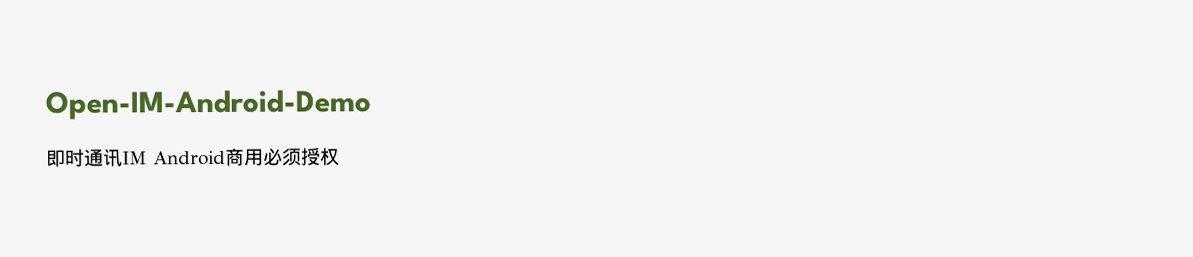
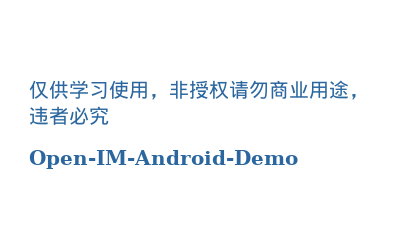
[45,89,371,120] [46,147,340,167] Open-IM-Android-Demo // 即时通讯IM Android商用必须授权 -> [29,80,369,100] [29,106,109,125] [29,150,298,169] 仅供学习使用，非授权请勿商业用途，违者必究 // Open-IM-Android-Demo

